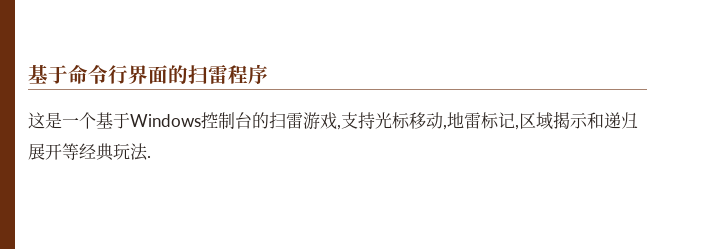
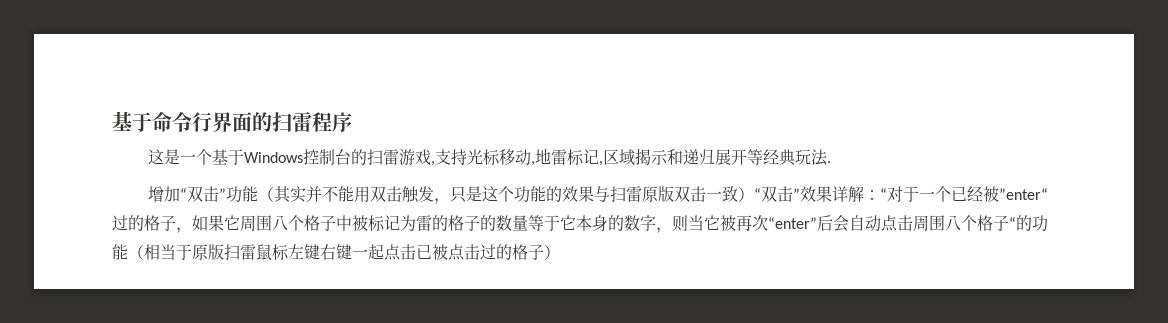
(151, 157) none -> [148,186,1049,204] [112,215,1048,233] [112,244,560,261] // 增加“双击”功能（其实并不能用双击触发，只是这个功能的效果与扫雷原版双击一致）“双击”效果详解：“对于一个已经被”enter“过的格子，如果它周围八个格子中被标记为雷的格子的数量等于它本身的数字，则当它被再次“enter”后会自动点击周围八个格子“的功能（相当于原版扫雷鼠标左键右键一起点击已被点击过的格子）

